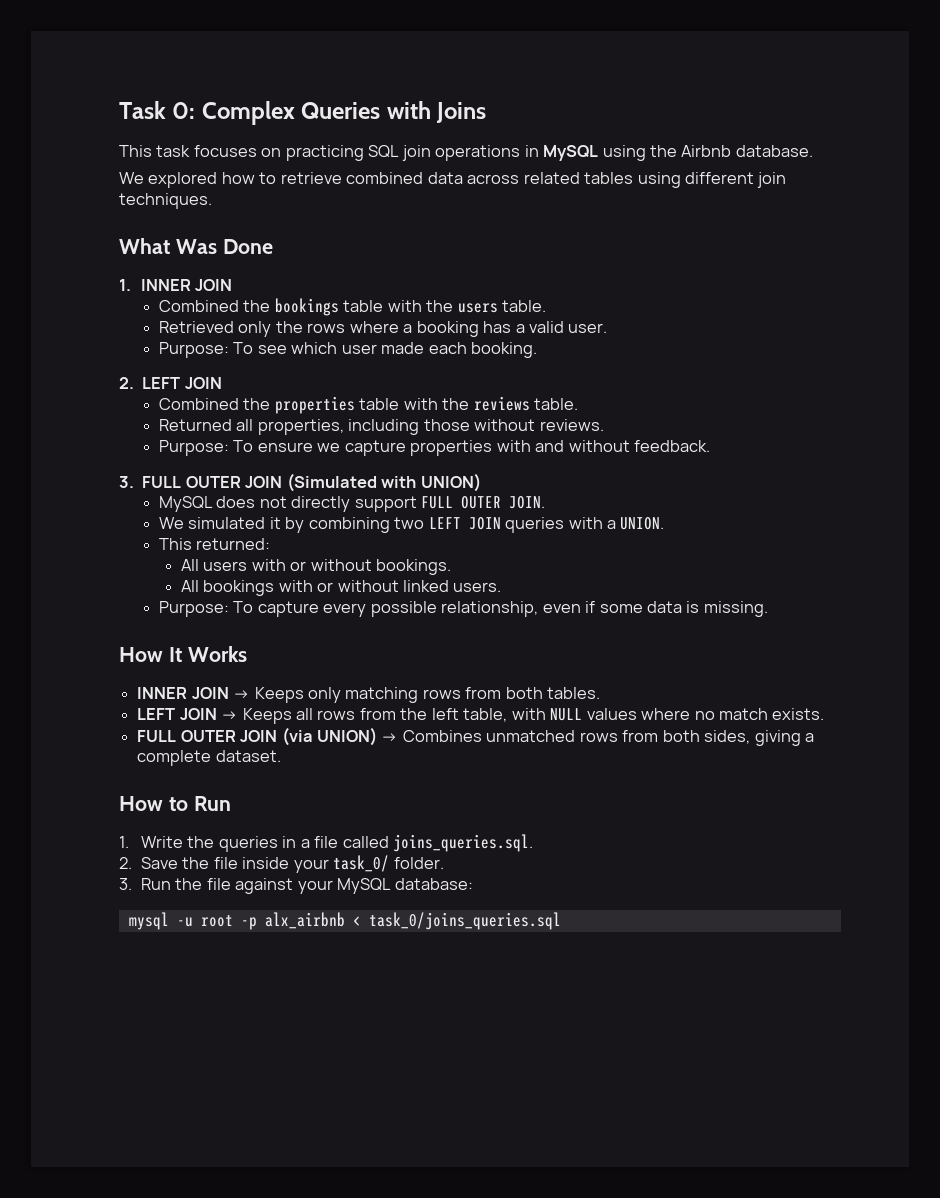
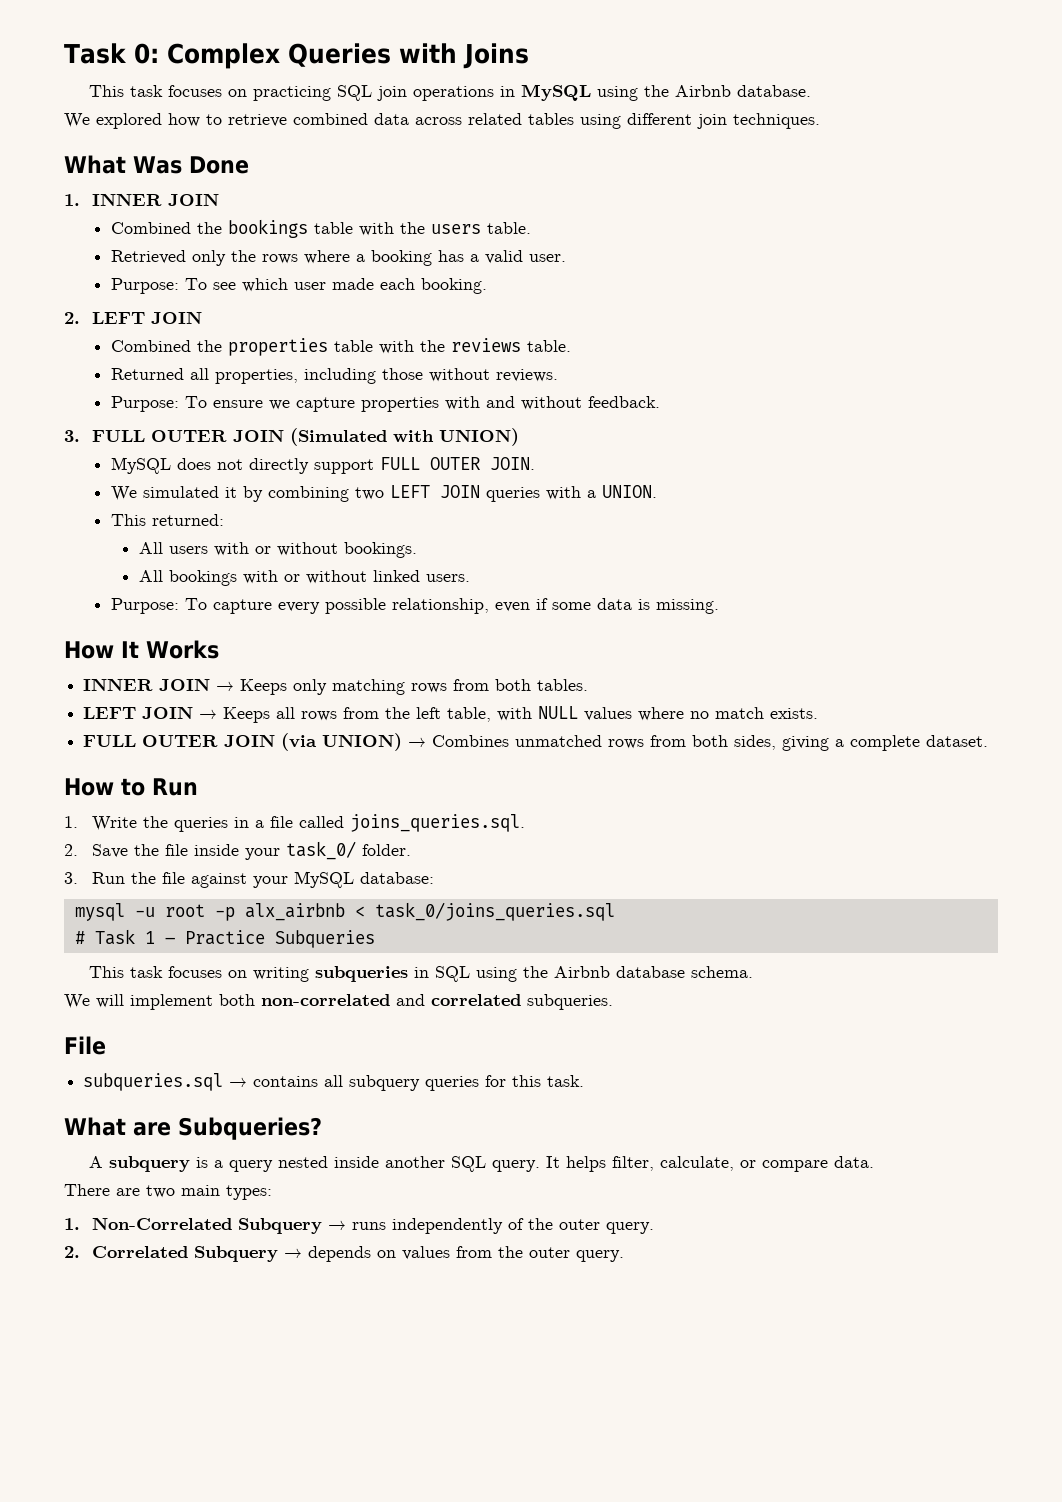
(561, 921) none -> [74,929,375,948] [88,966,753,982] [64,994,613,1010] [64,1036,106,1055] [83,1073,585,1091] [64,1117,322,1140] [88,1156,874,1172] [64,1184,272,1200] [64,1217,654,1234] [64,1246,624,1262] // # Task 1 – Practice Subqueries // This task focuses on writing subqueries in SQL using the Airbnb database schema. // We will implement both non-correlated and correlated subqueries. // File // subqueries.sql → contains all subquery queries for this task. // What are Subqueries? // A subquery is a query nested inside another SQL query. It helps filter, calculate, or compare data. // There are two main types: // 1. Non-Correlated Subquery → runs independently of the outer query. // 2. Correlated Subquery → depends on values from the outer query.

